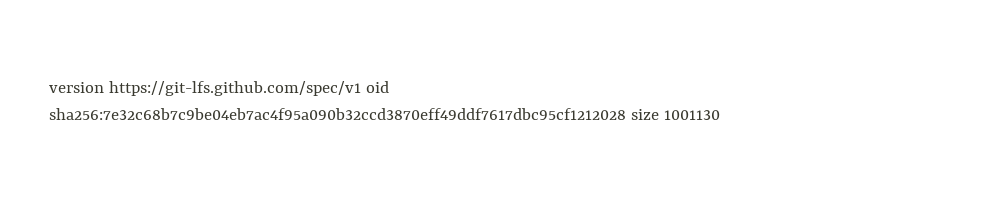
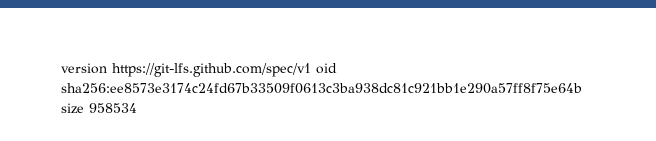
[49,108,720,120] sha256:7e32c68b7c9be04eb7ac4f95a090b32ccd3870eff49ddf7617dbc95cf1212028 size 1001130 -> [61,83,582,94] [61,103,137,114] sha256:ee8573e3174c24fd67b33509f0613c3ba938dc81c921bb1e290a57ff8f75e64b size 958534

